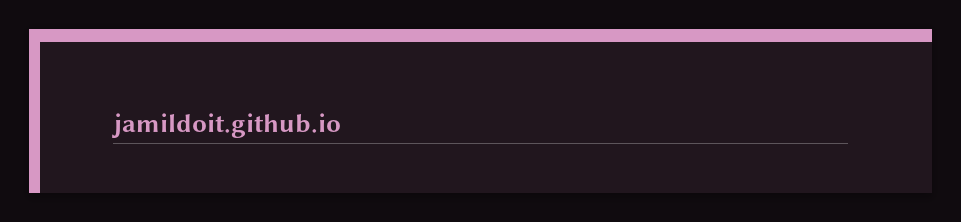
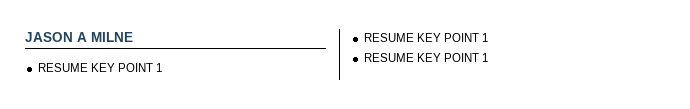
[112,113,341,138] jamildoit.github.io -> [25,32,133,42] [37,63,162,72] [363,33,488,42] [363,53,488,62] JASON A MILNE // RESUME KEY POINT 1 // RESUME KEY POINT 1 // RESUME KEY POINT 1

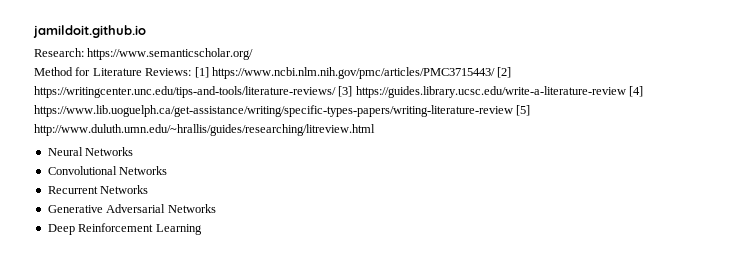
[25,32,133,42] [37,63,162,72] [363,33,488,42] [363,53,488,62] JASON A MILNE // RESUME KEY POINT 1 // RESUME KEY POINT 1 // RESUME KEY POINT 1 -> [33,25,146,38] [34,48,254,60] [34,67,512,79] [34,86,644,98] [34,105,531,117] [34,124,375,136] [47,147,134,156] [47,166,168,175] [47,185,149,194] [47,204,216,213] [47,223,202,235] jamildoit.github.io // Research: https://www.semanticscholar.org/ // Method for Literature Reviews: [1] https://www.ncbi.nlm.nih.gov/pmc/articles/PMC3715443/ [2] https://writingcenter.unc.edu/tips-and-tools/literature-reviews/ [3] https://guides.library.ucsc.edu/write-a-literature-review [4] https://www.lib.uoguelph.ca/get-assistance/writing/specific-types-papers/writing-literature-review [5] http://www.duluth.umn.edu/~hrallis/guides/researching/litreview.html // Neural Networks // Convolutional Networks // Recurrent Networks // Generative Adversarial Networks // Deep Reinforcement Learning

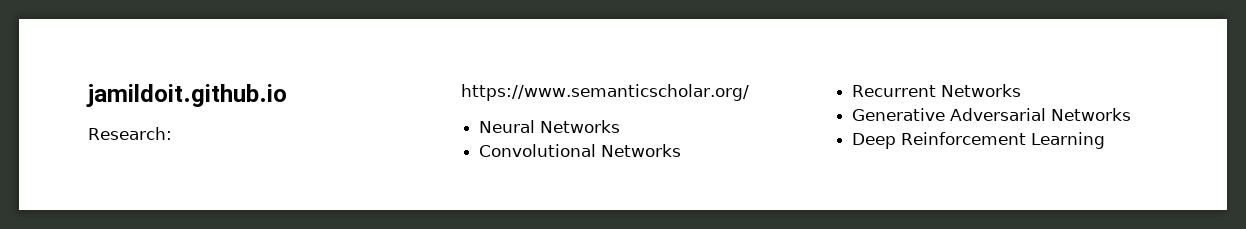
[34,67,512,79] [34,86,644,98] [34,105,531,117] [34,124,375,136] // Method for Literature Reviews: [1] https://www.ncbi.nlm.nih.gov/pmc/articles/PMC3715443/ [2] https://writingcenter.unc.edu/tips-and-tools/literature-reviews/ [3] https://guides.library.ucsc.edu/write-a-literature-review [4] https://www.lib.uoguelph.ca/get-assistance/writing/specific-types-papers/writing-literature-review [5] http://www.duluth.umn.edu/~hrallis/guides/researching/litreview.html -> (749, 92) none

